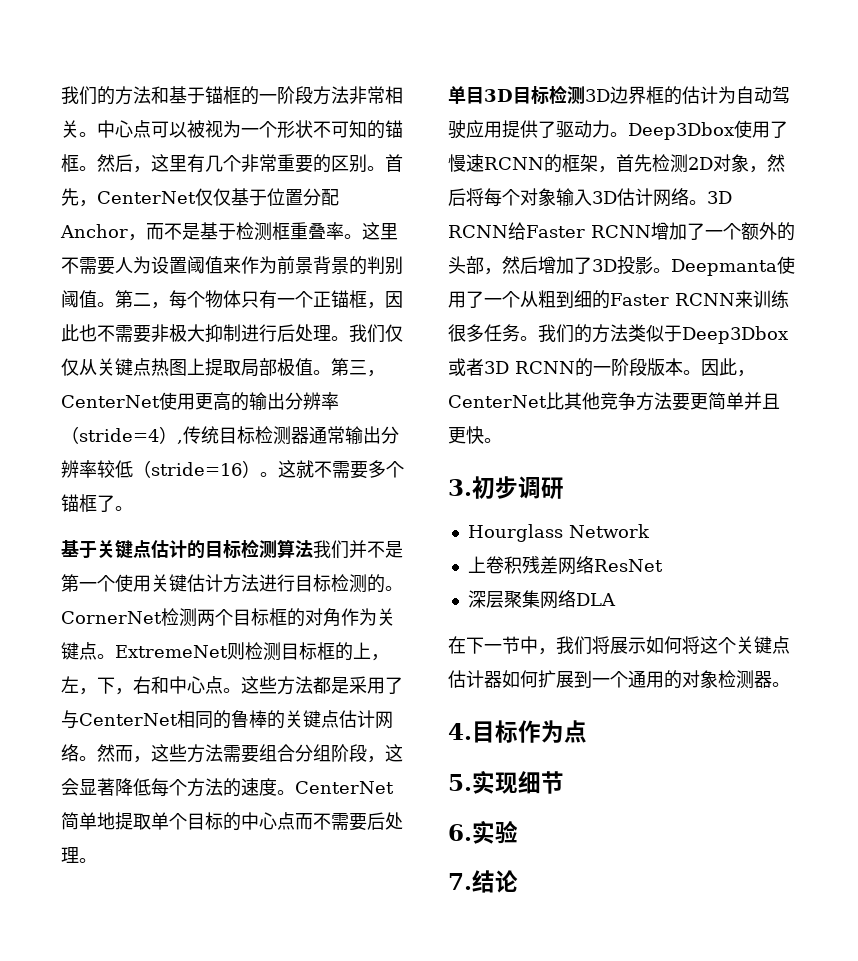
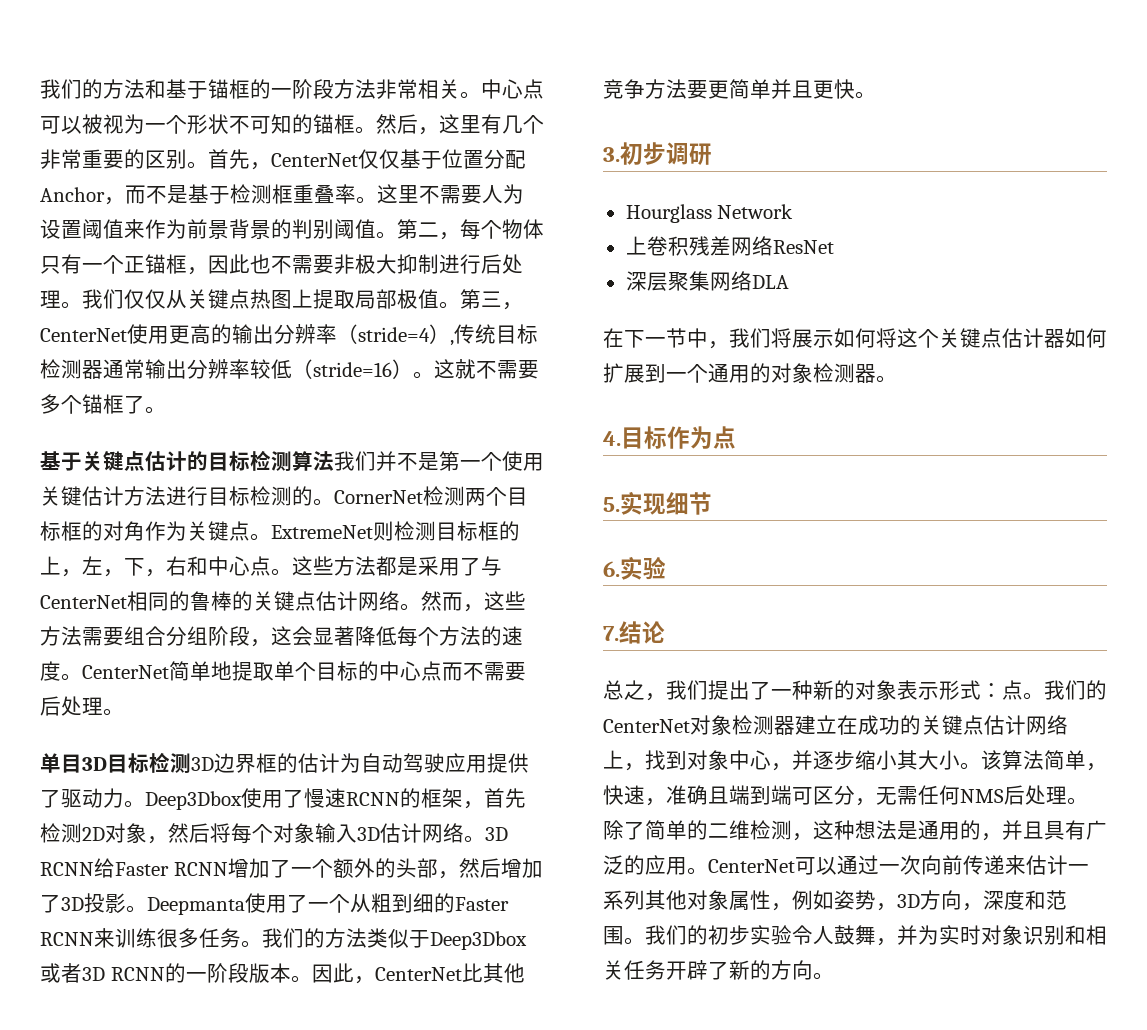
(518, 881) none -> [603,680,1107,701] [603,715,1068,735] [603,750,1107,771] [603,785,1088,806] [603,820,1107,841] [603,855,1089,875] [603,890,1067,911] [603,925,1107,946] [603,960,834,980] // 总之，我们提出了一种新的对象表示形式：点。我们的CenterNet对象检测器建立在成功的关键点估计网络上，找到对象中心，并逐步缩小其大小。该算法简单，快速，准确且端到端可区分，无需任何NMS后处理。除了简单的二维检测，这种想法是通用的，并且具有广泛的应用。CenterNet可以通过一次向前传递来估计一系列其他对象属性，例如姿势，3D方向，深度和范围。我们的初步实验令人鼓舞，并为实时对象识别和相关任务开辟了新的方向。

